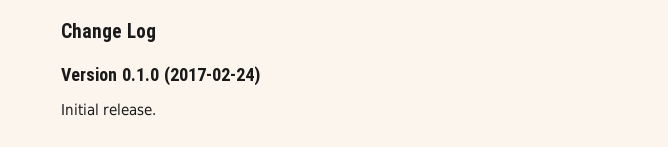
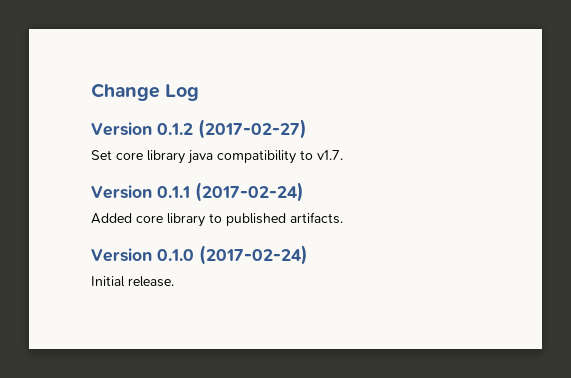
(157, 32) none -> [91,119,307,139] [91,150,343,164] [91,182,304,202] [91,212,343,227] // Version 0.1.2 (2017-02-27) // Set core library java compatibility to v1.7. // Version 0.1.1 (2017-02-24) // Added core library to published artifacts.

